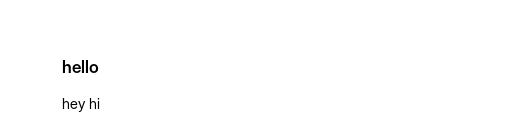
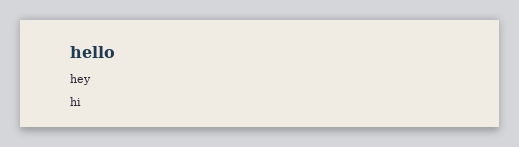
(86, 105) none -> (91, 79) //

